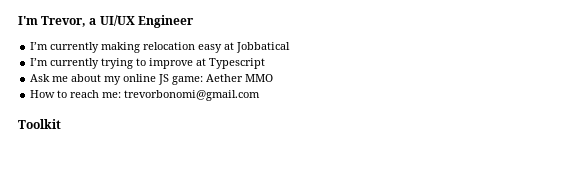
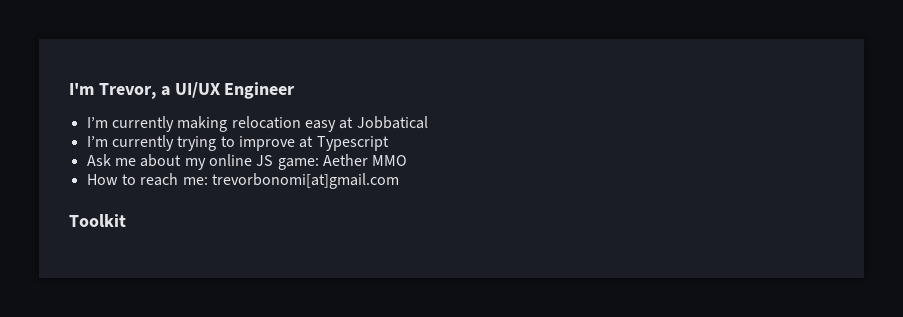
[124,90,261,101] trevorbonomi@gmail.com -> [211,173,399,189] trevorbonomi[at]gmail.com

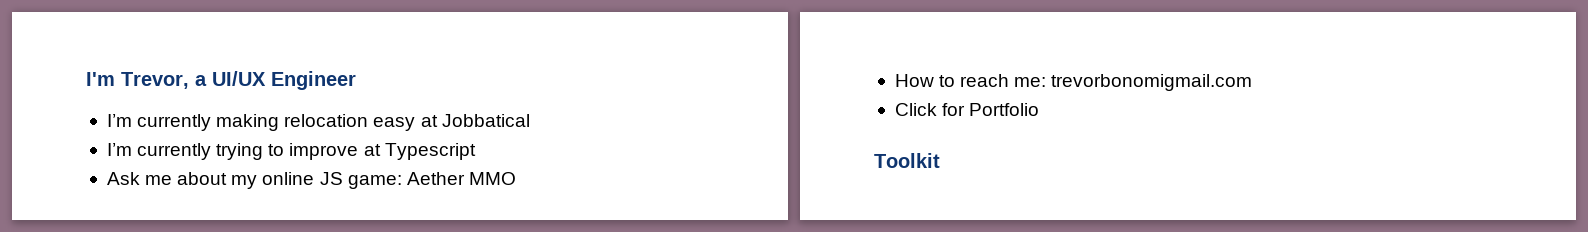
[211,173,399,189] trevorbonomi[at]gmail.com -> [1051,74,1253,91] [894,103,1040,116] trevorbonomigmail.com // Click for Portfolio

